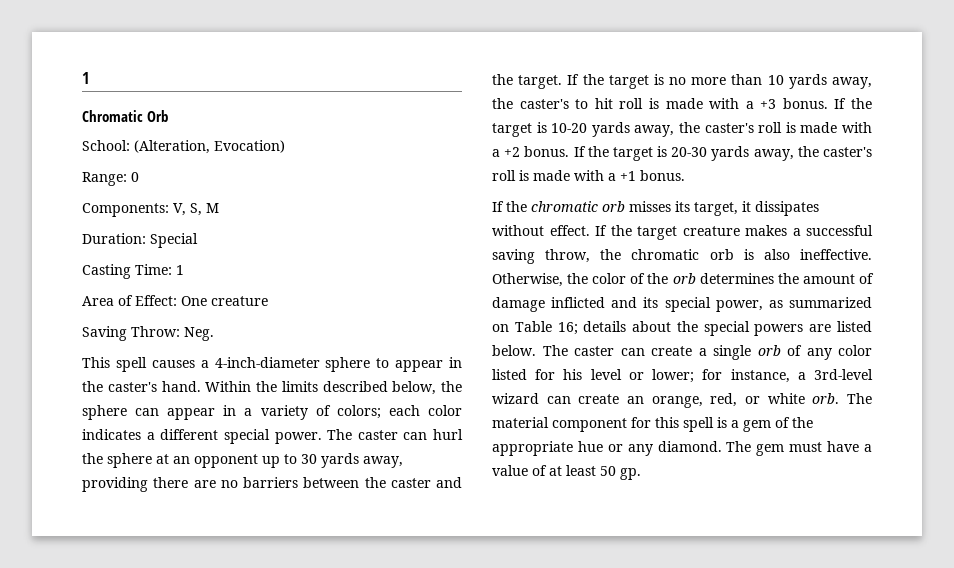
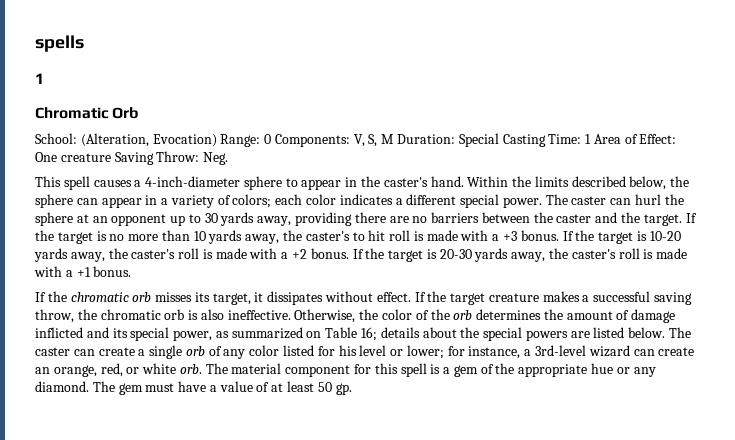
(82, 78) none -> [35,35,84,52] spells //
(285, 146) // -> (217, 140) none
(139, 177) // -> (272, 139) none
(219, 208) // -> (395, 139) none
(198, 240) // -> (499, 140) none
(184, 270) // -> (592, 139) none
(268, 301) // -> (111, 157) none

